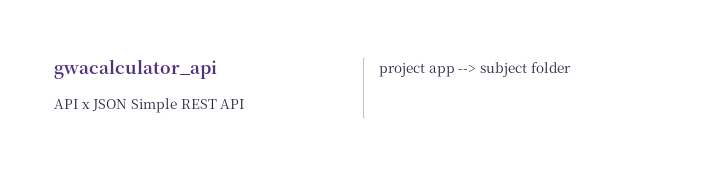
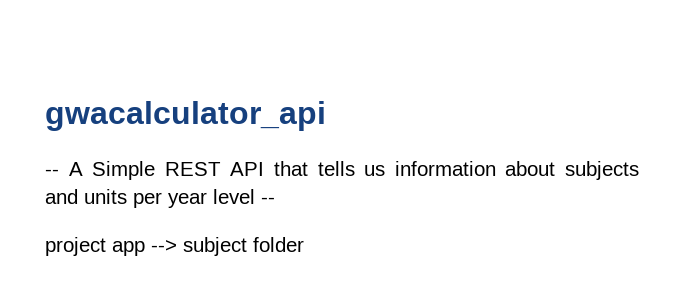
[54,99,128,111] API x JSON -> [45,162,83,176] -- A
(245, 104) none -> [274,161,640,180] [45,189,275,208] that tells us information about subjects and units per year level --

